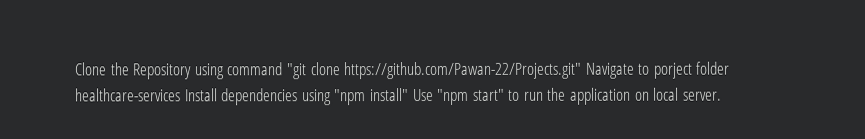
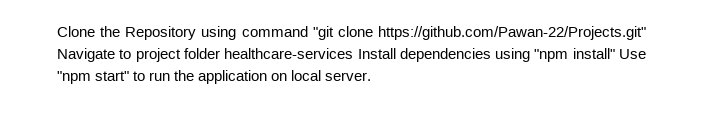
[652,62,693,79] porject -> [135,48,181,62] project

